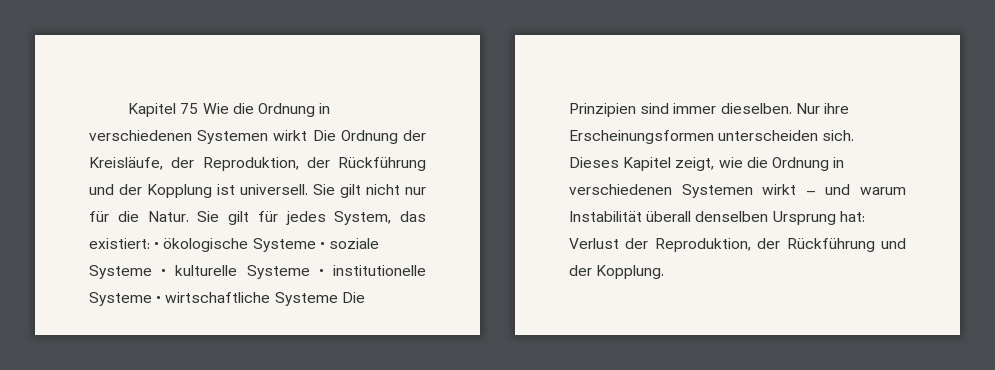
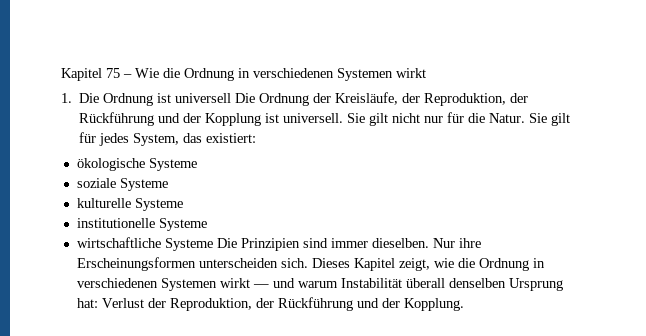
(199, 108) none -> [123,74,132,78] –
(308, 135) none -> [61,93,232,106] // 1. Die Ordnung ist universell
[154,242,160,249] • -> (257, 138) //
[319,242,325,249] • -> (197, 164) //
[161,269,167,276] • -> (168, 184) //
[318,269,324,276] • -> (183, 204) //
[156,296,162,303] • -> (207, 224) //
[805,191,816,195] – -> [252,284,269,288] —

